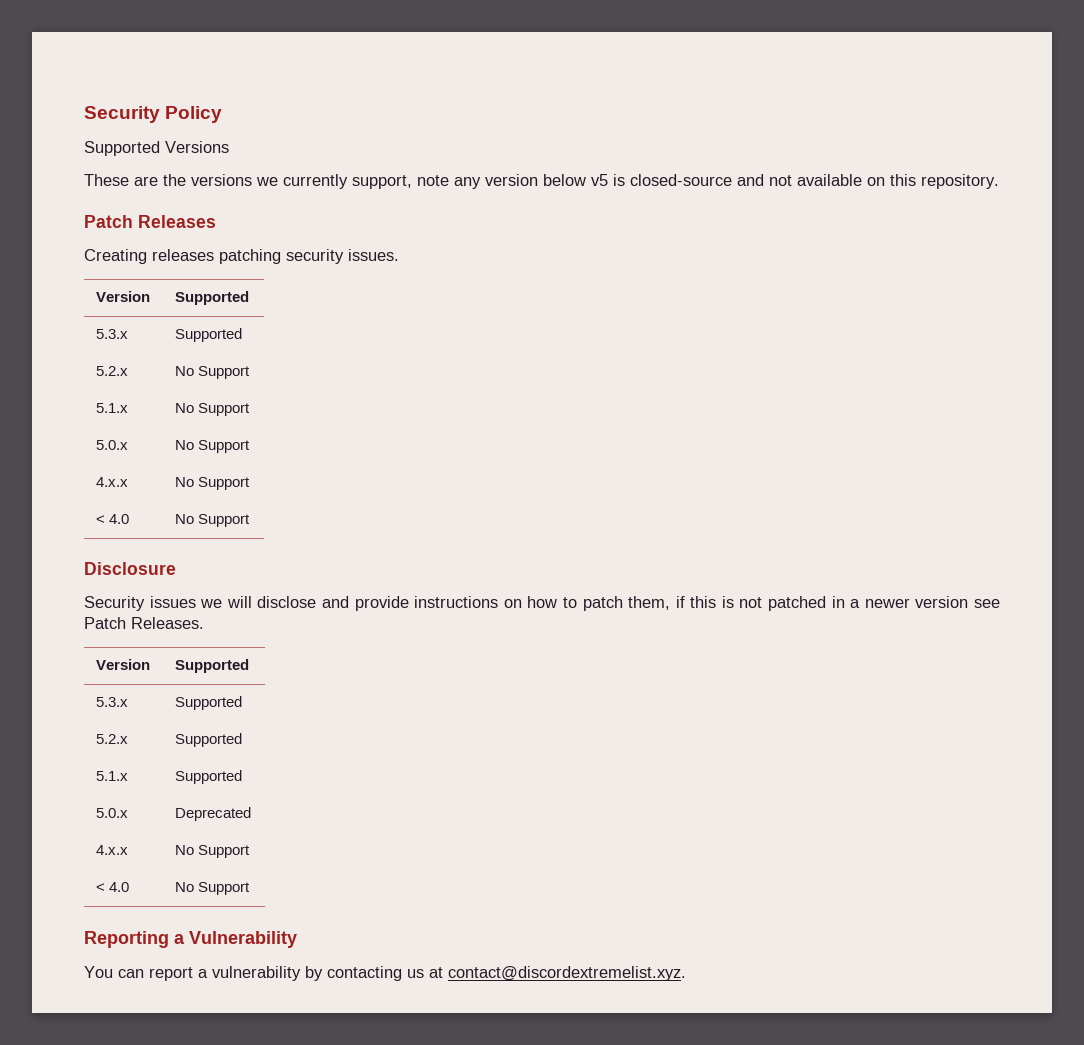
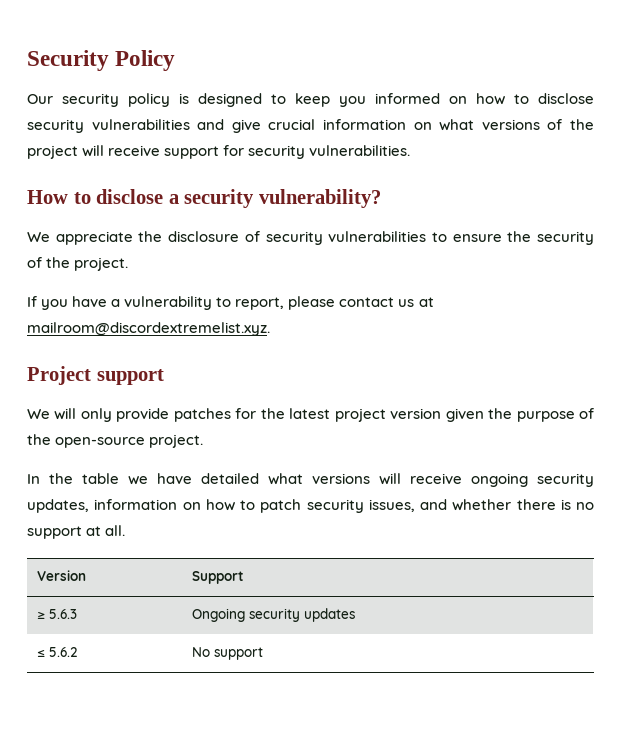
[84,141,229,156] [84,174,999,189] [84,215,216,228] [84,249,399,264] [96,291,151,302] [175,291,250,305] [96,329,129,339] [175,328,243,342] [96,366,129,376] [175,366,251,379] [96,403,129,413] [175,403,251,416] [96,440,129,450] [175,440,251,453] [96,477,129,487] [175,477,251,490] [96,514,130,524] [175,514,251,527] [84,562,176,575] [84,596,1001,611] [84,617,204,629] [96,659,151,670] [175,659,250,673] [96,697,129,707] [175,696,243,710] [96,734,129,744] [175,733,243,747] [96,771,129,781] [175,770,243,784] [96,808,129,818] [175,807,252,821] [96,845,129,855] [175,845,251,858] [96,882,130,892] [175,882,251,895] [84,931,297,948] [84,966,686,981] Supported Versions // These are the versions we currently support, note any version below v5 is closed-source and not available on this repository. // Patch Releases // Creating releases patching security issues. // Version | Supported // 5.3.x | Supported // 5.2.x | No Support // 5.1.x | No Support // 5.0.x | No Support // 4.x.x | No Support // < 4.0 | No Support // Disclosure // Security issues we will disclose and provide instructions on how to patch them, if this is not patched in a newer version see Patch Releases. // Version | Supported // 5.3.x | Supported // 5.2.x | Supported // 5.1.x | Supported // 5.0.x | Deprecated // 4.x.x | No Support // < 4.0 | No Support // Reporting a Vulnerability // You can report a vulnerability by contacting us at contact@discordextremelist.xyz. -> [27,93,594,107] [27,119,595,133] [27,145,411,159] [27,189,381,208] [27,231,594,245] [27,257,129,271] [27,296,434,310] [27,322,270,336] [27,366,164,385] [27,408,594,422] [27,434,204,448] [27,473,594,487] [27,499,594,513] [27,525,126,539] [37,570,87,581] [192,571,245,584] [37,609,78,619] [192,608,356,622] [37,647,78,657] [192,647,264,660] Our security policy is designed to keep you informed on how to disclose security vulnerabilities and give crucial information on what versions of the project will receive support for security vulnerabilities. // How to disclose a security vulnerability? // We appreciate the disclosure of security vulnerabilities to ensure the security of the project. // If you have a vulnerability to report, please contact us at mailroom@discordextremelist.xyz. // Project support // We will only provide patches for the latest project version given the purpose of the open-source project. // In the table we have detailed what versions will receive ongoing security updates, information on how to patch security issues, and whether there is no support at all. // Version | Support // ≥ 5.6.3 | Ongoing security updates // ≤ 5.6.2 | No support

